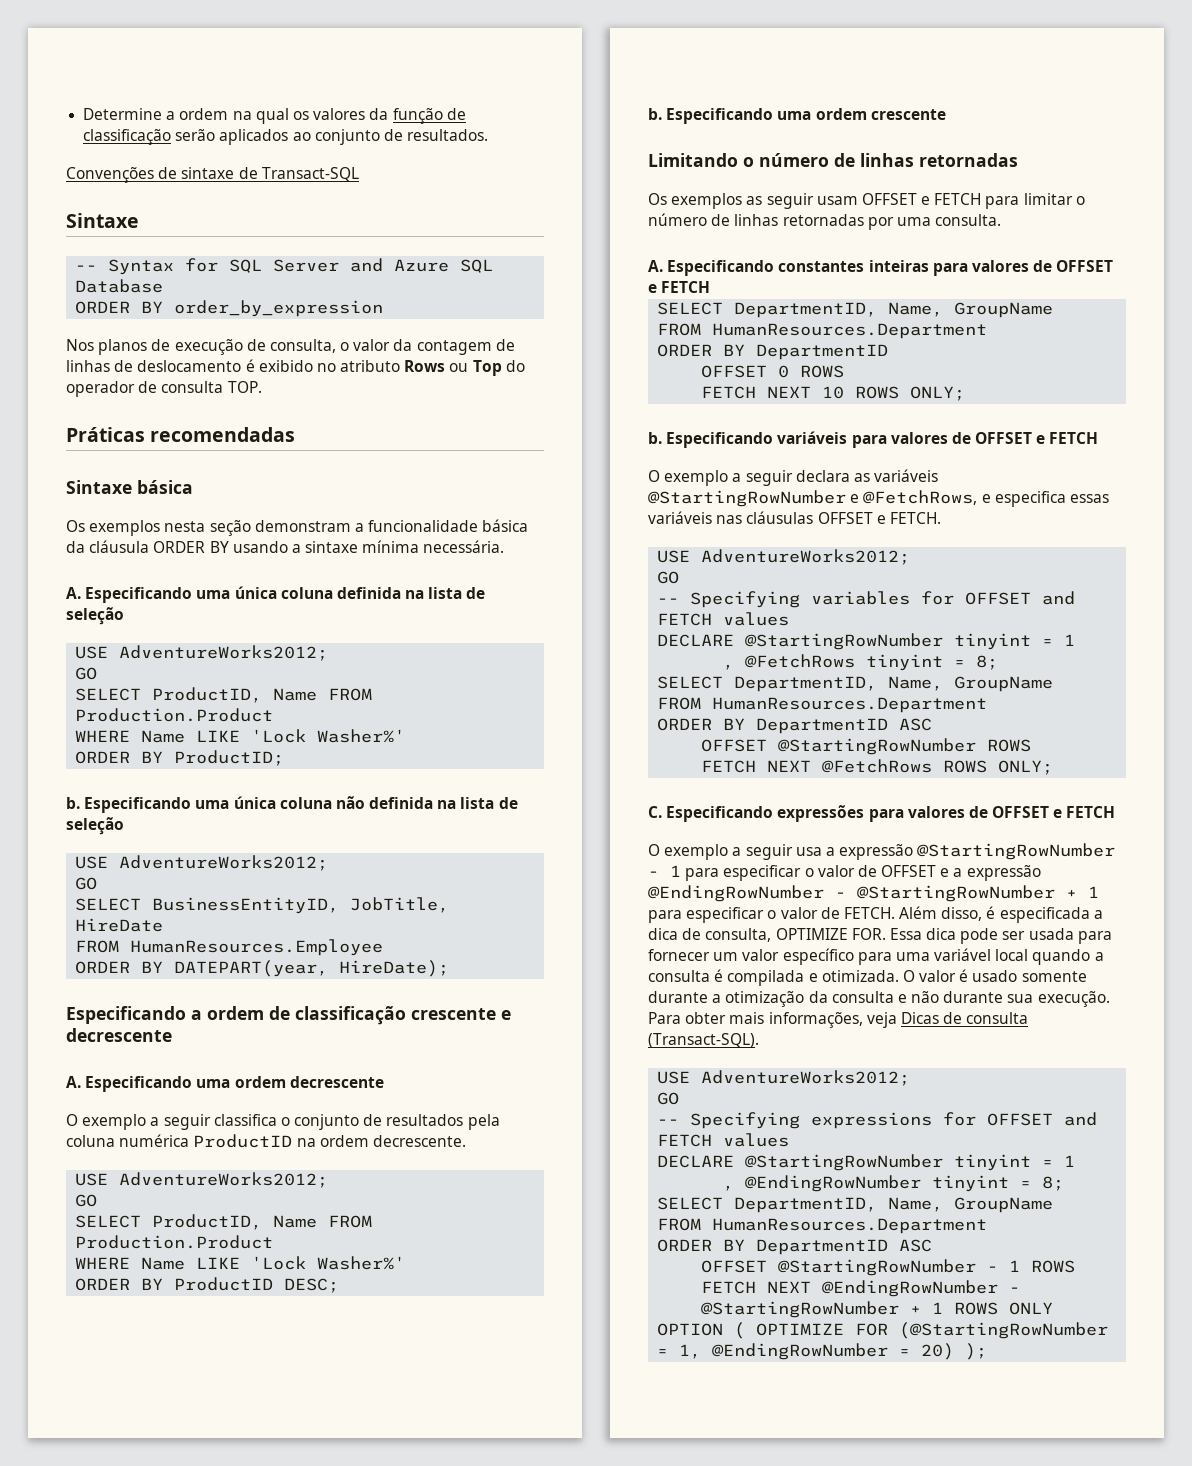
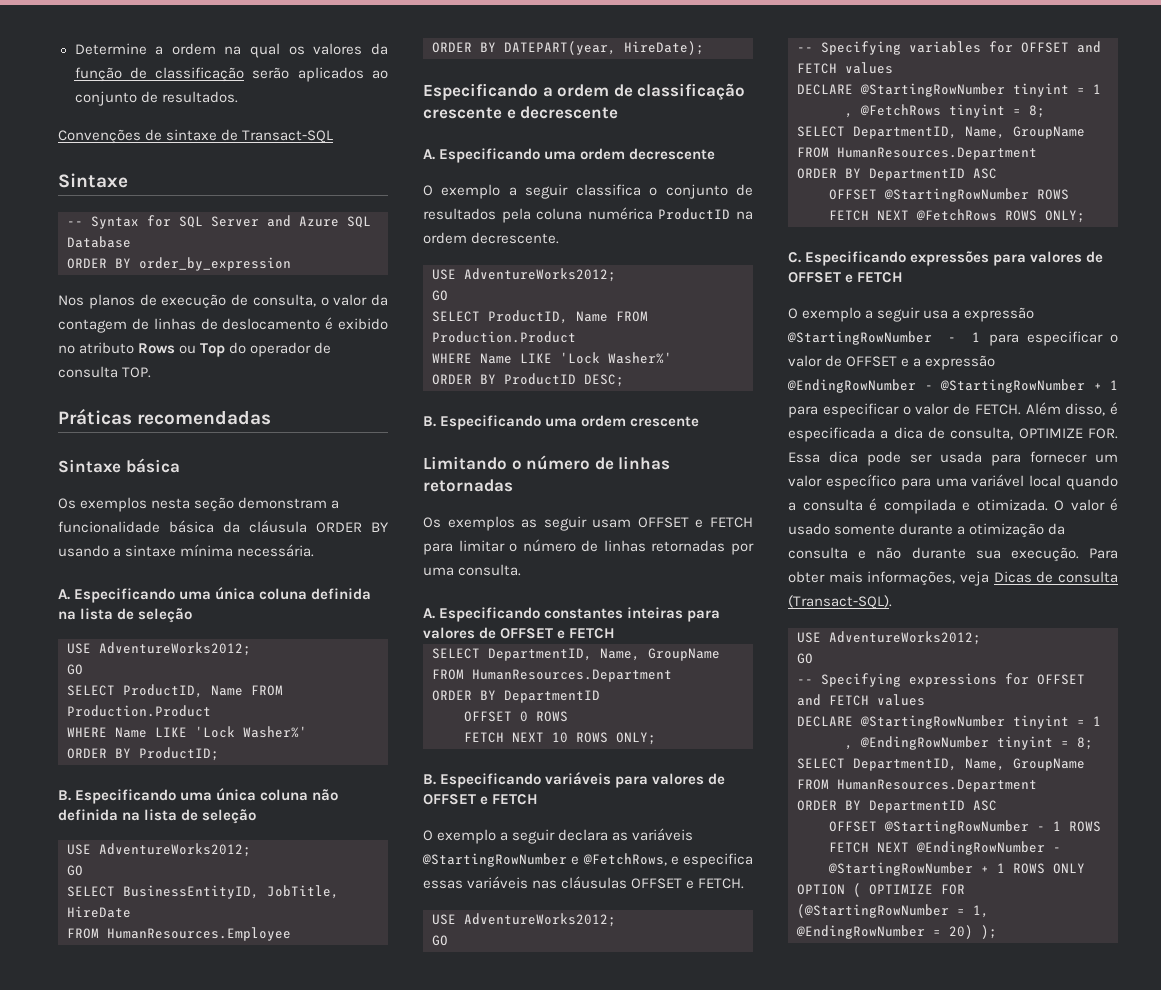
[66,797,80,809] b. -> [58,790,71,801] B.
[648,108,662,120] b. -> [423,416,436,427] B.
[648,432,662,444] b. -> [423,774,436,785] B.

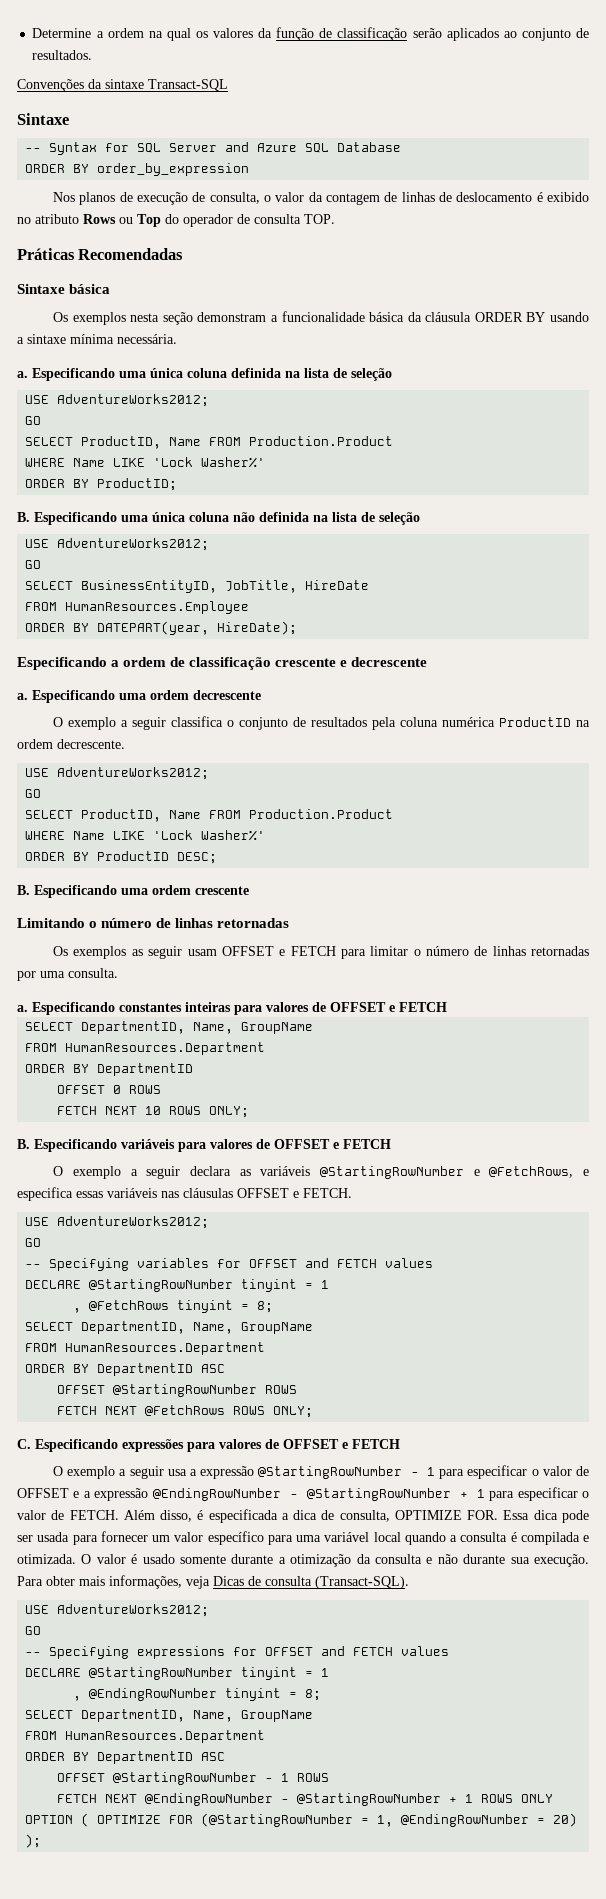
[145,129,239,141] de sintaxe de -> [88,79,144,89] da sintaxe
[137,410,272,425] recomendadas -> [78,248,184,260] Recomendadas
[58,589,70,600] A. -> [17,371,28,378] a.
[423,149,435,160] A. -> [17,693,28,700] a.
[423,608,435,619] A. -> [17,1005,28,1012] a.

